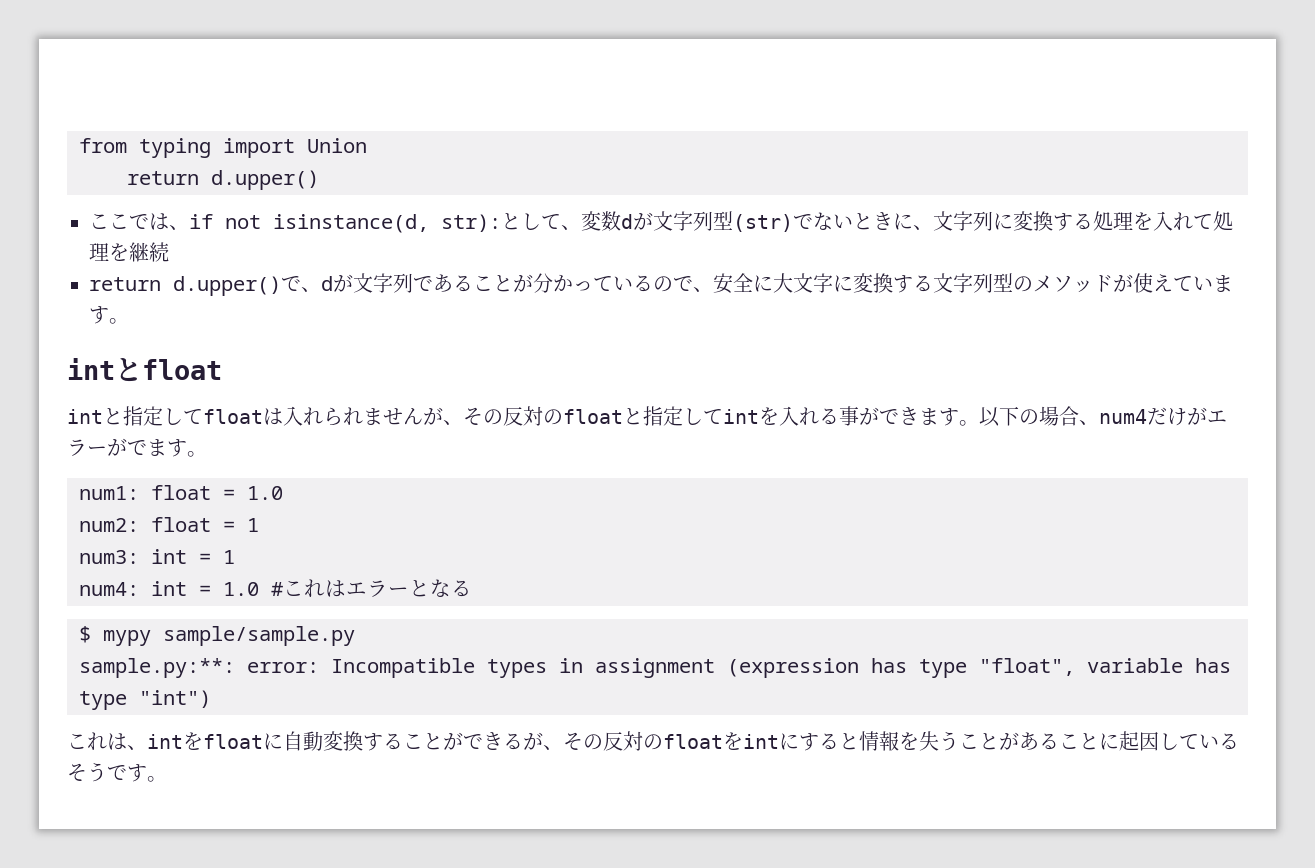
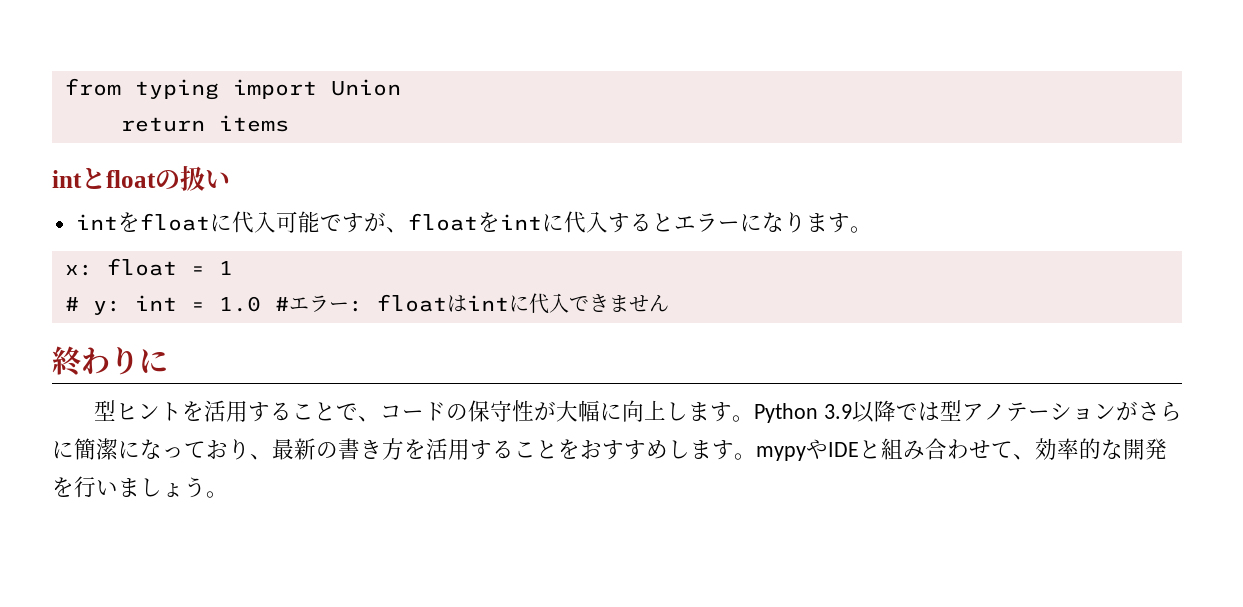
[211,170,319,190] [89,211,1233,233] [89,242,169,262] [89,273,1233,296] [89,306,129,324] [67,358,222,382] [67,406,1227,427] [67,438,207,457] [79,485,283,500] [79,517,259,532] [79,549,235,564] [79,579,472,598] [79,626,355,646] [79,658,1231,678] [79,690,211,710] [67,731,1239,751] [67,762,147,782] d.upper() // ここでは、if not isinstance(d, str):として、変数dが文字列型(str)でないときに、文字列に変換する処理を入れて処理を継続 // return d.upper()で、dが文字列であることが分かっているので、安全に大文字に変換する文字列型のメソッドが使えています。 // intとfloat // intと指定してfloatは入れられませんが、その反対のfloatと指定してintを入れる事ができます。以下の場合、num4だけがエラーがでます。 // num1: float = 1.0 // num2: float = 1 // num3: int = 1 // num4: int = 1.0 #これはエラーとなる // $ mypy sample/sample.py // sample.py:**: error: Incompatible types in assignment (expression has type "float", variable has type "int") // これは、intをfloatに自動変換することができるが、その反対のfloatをintにすると情報を失うことがあることに起因しているそうです -> [218,115,289,132] [52,166,230,191] [75,211,872,233] [64,258,233,276] [64,293,669,315] [52,346,168,376] [93,400,1182,423] [52,438,1167,461] [52,476,206,498] items // intとfloatの扱い // intをfloatに代入可能ですが、floatをintに代入するとエラーになります。 // x: float = 1 // # y: int = 1.0 #エラー: floatはintに代入できません // 終わりに // 型ヒントを活用することで、コードの保守性が大幅に向上します。Python 3.9以降では型アノテーションがさらに簡潔になっており、最新の書き方を活用することをおすすめします。mypyやIDEと組み合わせて、効率的な開発を行いましょう

